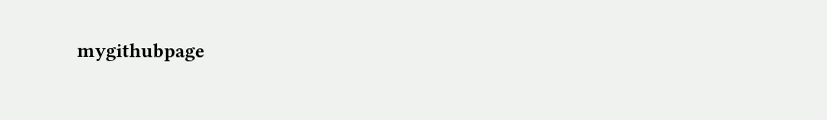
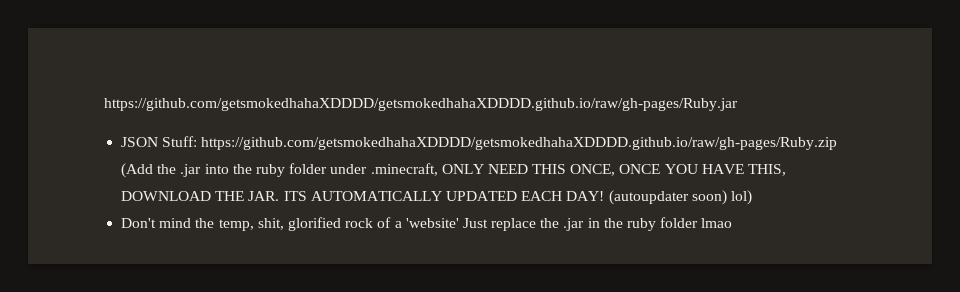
[76,42,206,62] mygithubpage -> [104,98,738,111] [121,136,838,150] [121,163,787,178] [121,190,752,205] [121,217,733,231] https://github.com/getsmokedhahaXDDDD/getsmokedhahaXDDDD.github.io/raw/gh-pages/Ruby.jar // JSON Stuff: https://github.com/getsmokedhahaXDDDD/getsmokedhahaXDDDD.github.io/raw/gh-pages/Ruby.zip (Add the .jar into the ruby folder under .minecraft, ONLY NEED THIS ONCE, ONCE YOU HAVE THIS, DOWNLOAD THE JAR. ITS AUTOMATICALLY UPDATED EACH DAY! (autoupdater soon) lol) // Don't mind the temp, shit, glorified rock of a 'website' Just replace the .jar in the ruby folder lmao

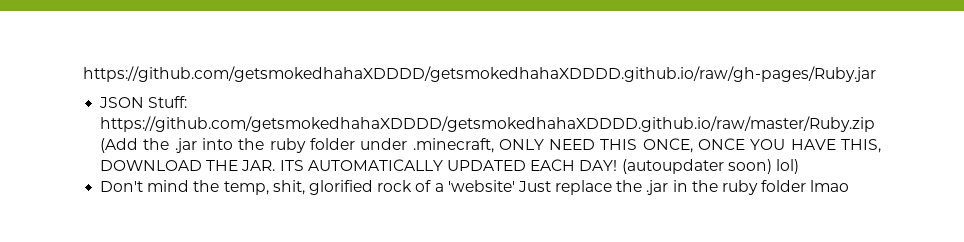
[201,137,838,150] https://github.com/getsmokedhahaXDDDD/getsmokedhahaXDDDD.github.io/raw/gh-pages/Ruby.zip -> [100,116,876,132] https://github.com/getsmokedhahaXDDDD/getsmokedhahaXDDDD.github.io/raw/master/Ruby.zip

